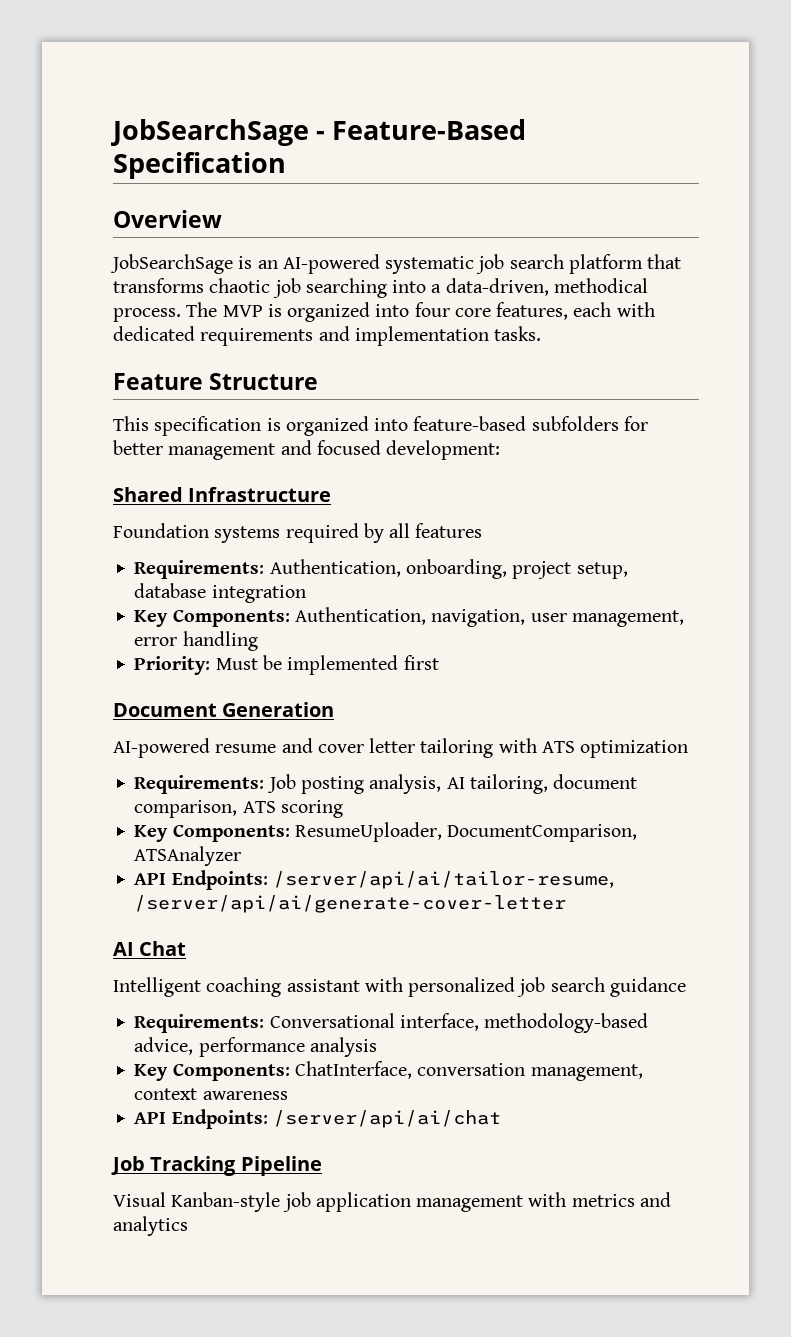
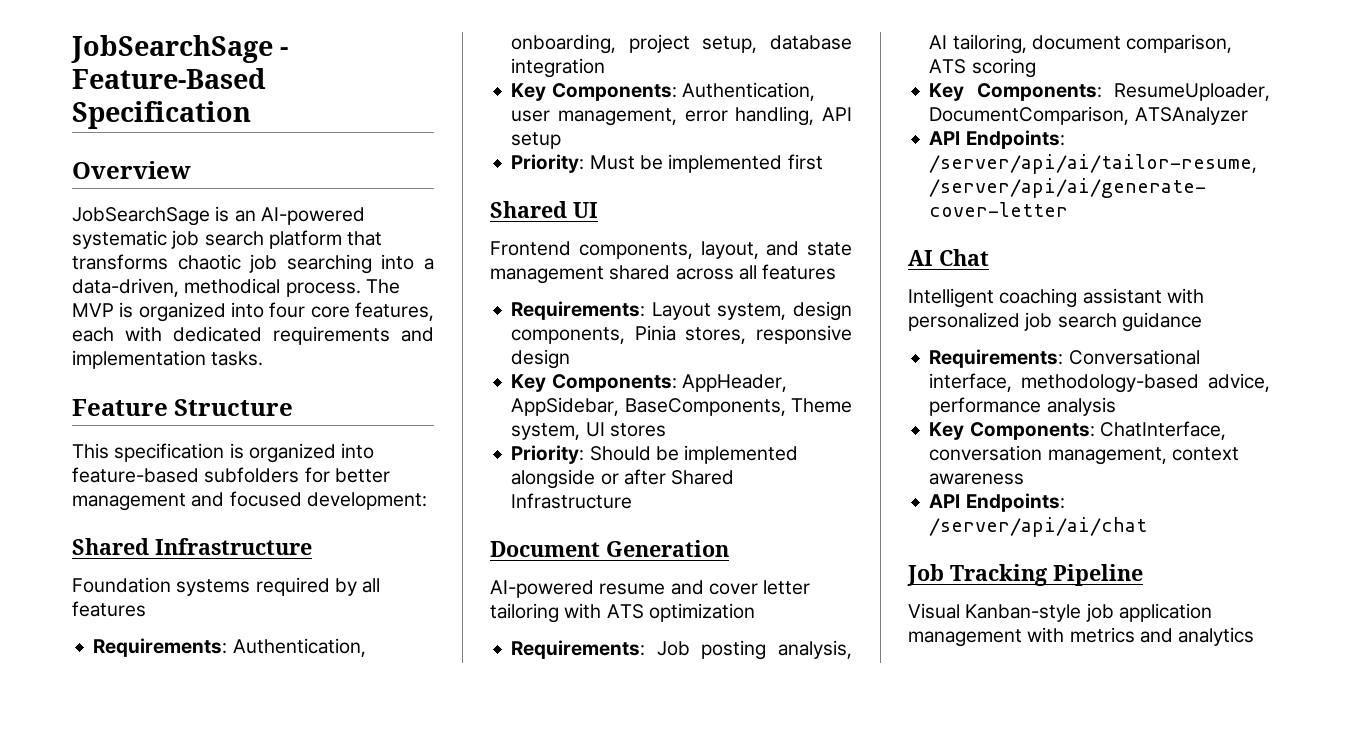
[431,609,526,627] navigation, -> (815, 91) none
[182,631,258,651] handling -> [735,106,852,126] [511,132,562,149] handling, API setup
(439, 662) none -> [490,201,598,218] [490,241,852,259] [490,264,837,284] [511,301,852,321] [511,325,852,344] [511,349,571,369] [511,374,787,392] [511,397,852,416] [511,422,666,440] [511,445,799,464] [511,469,735,489] [511,493,633,509] // Shared UI // Frontend components, layout, and state management shared across all features // Requirements: Layout system, design components, Pinia stores, responsive design // Key Components: AppHeader, AppSidebar, BaseComponents, Theme system, UI stores // Priority: Should be implemented alongside or after Shared Infrastructure

